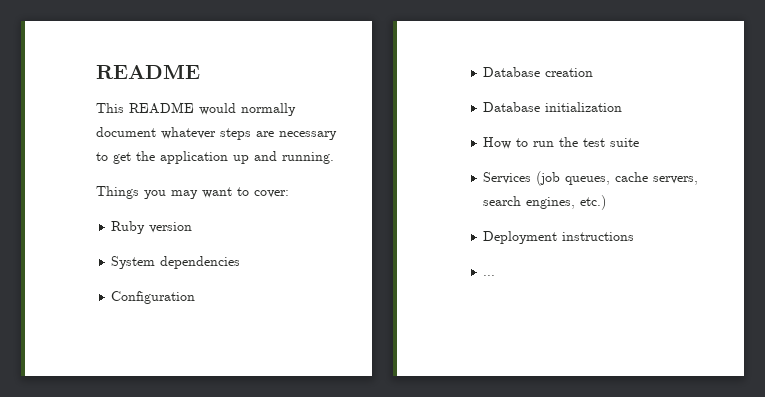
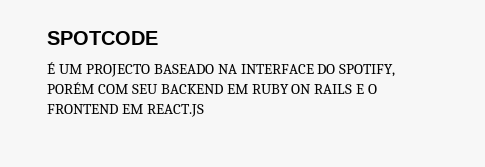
[96,64,200,79] [96,102,296,116] [96,127,337,140] [96,151,334,164] [96,186,289,199] [111,221,193,234] [111,256,241,269] [111,291,196,304] [483,67,594,77] [483,102,623,112] [483,137,640,149] [483,171,699,186] [483,195,607,210] [483,231,635,244] [483,275,496,276] README // This README would normally document whatever steps are necessary to get the application up and running. // Things you may want to cover: // Ruby version // System dependencies // Configuration // Database creation // Database initialization // How to run the test suite // Services (job queues, cache servers, search engines, etc.) // Deployment instructions // ... -> [47,31,158,45] [47,62,396,77] [47,82,378,94] [47,104,204,117] SPOTCODE // É UM PROJECTO BASEADO NA INTERFACE DO SPOTIFY, PORÉM COM SEU BACKEND EM RUBY ON RAILS E O FRONTEND EM REACT.JS

